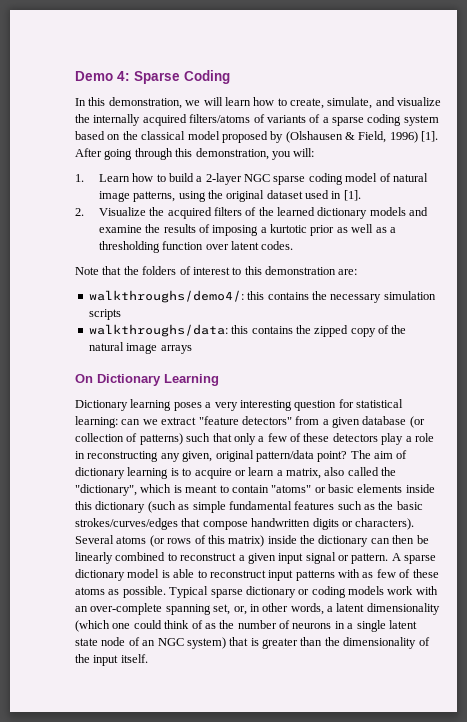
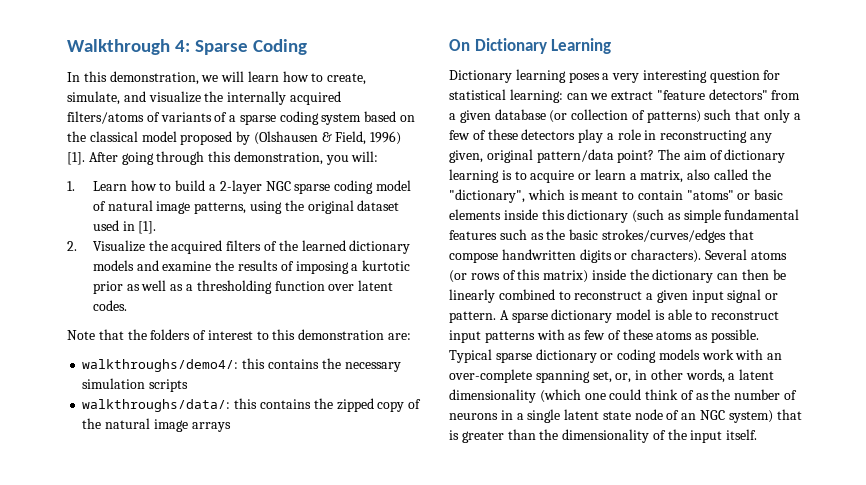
[75,71,113,81] Demo -> [67,39,170,55] Walkthrough
[88,324,228,337] walkthroughs/data: -> [82,399,231,412] walkthroughs/data/:

